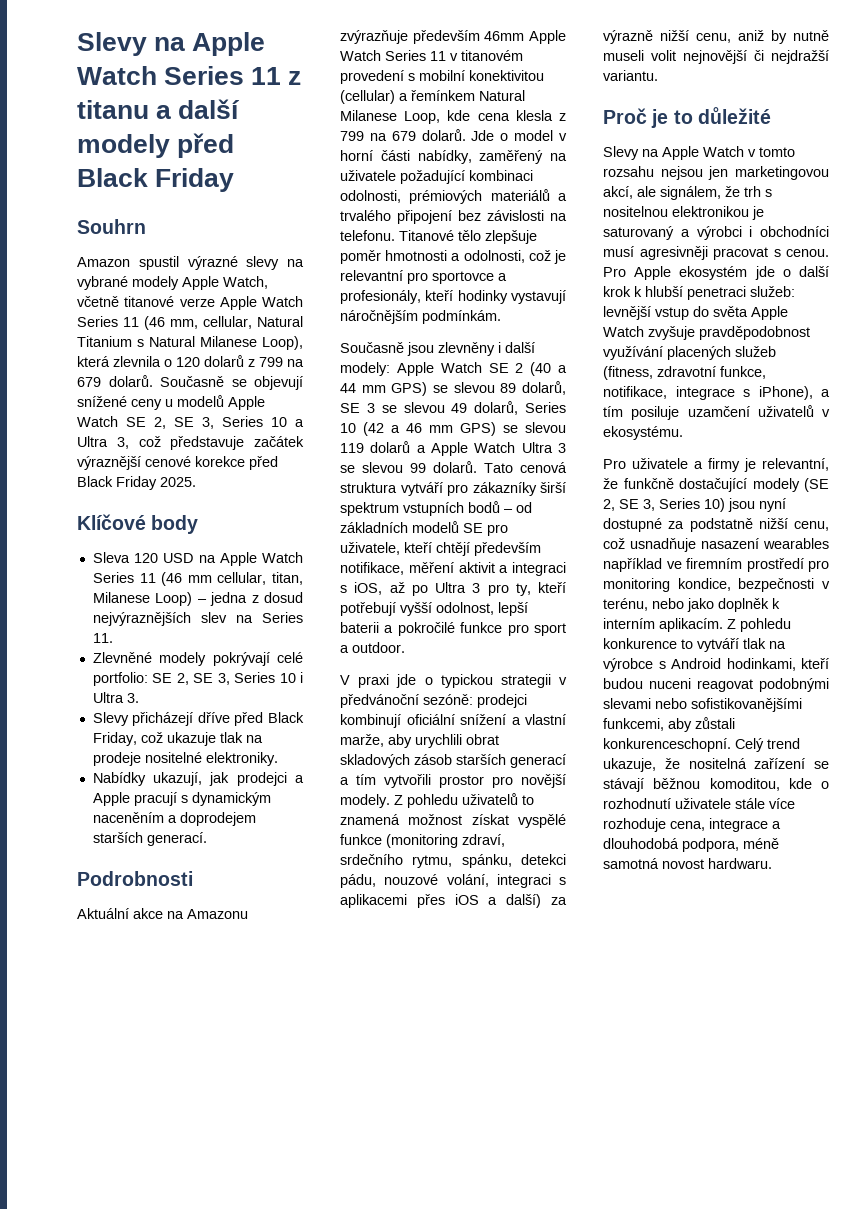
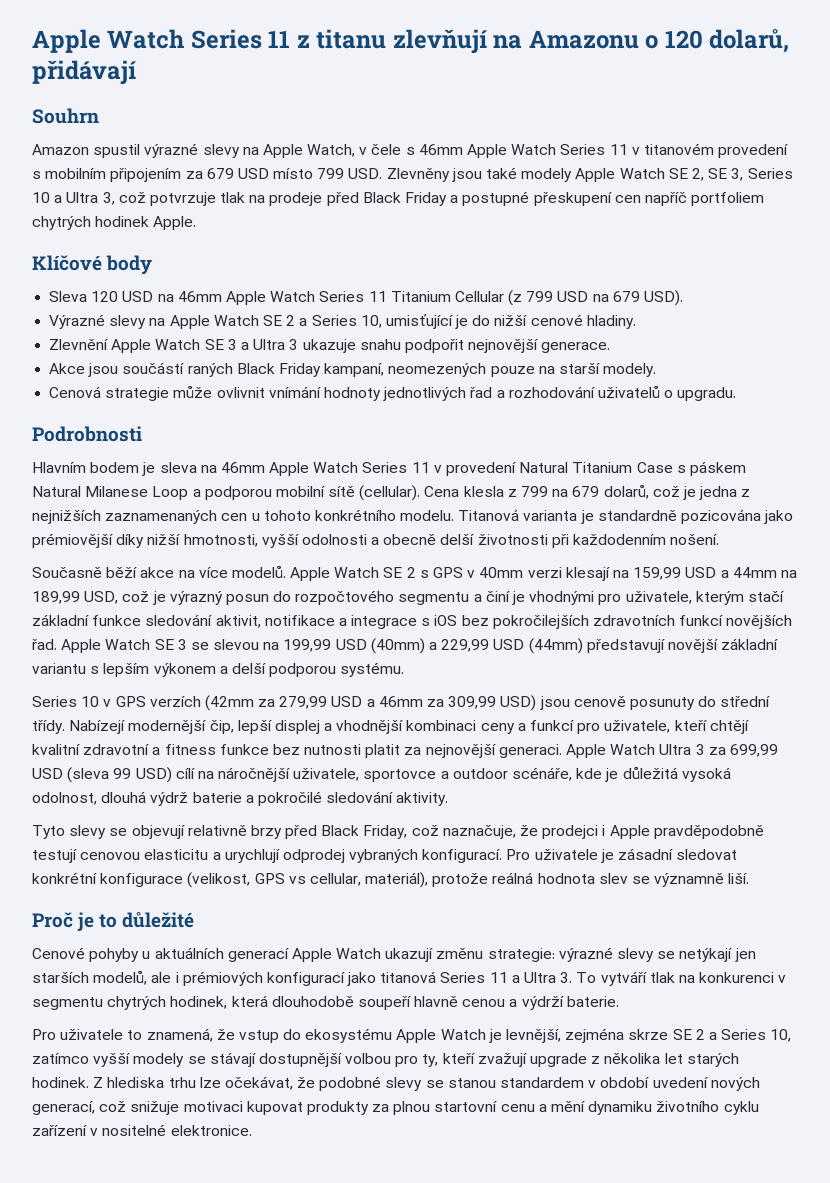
[77,32,186,56] Slevy na -> (32, 41) none
[156,99,241,119] [77,133,235,158] [77,168,235,192] a další modely před Black Friday -> [392,29,790,54] [32,60,137,85] zlevňují na Amazonu o 120 dolarů, přidávají
[77,276,268,290] [77,296,303,310] [77,316,303,330] [77,336,303,350] [77,355,304,367] [77,375,303,390] [77,395,224,410] vybrané modely Apple Watch, včetně titanové verze Apple Watch Series 11 (46 mm, cellular, Natural Titanium s Natural Milanese Loop), která zlevnila o 120 dolarů z 799 na 679 dolarů. Současně se objevují snížené ceny u modelů -> [262,143,789,158] [32,167,573,182] Apple Watch, v čele s 46mm Apple Watch Series 11 v titanovém provedení s mobilním připojením za 679 USD místo 799 USD. Zlevněny jsou také modely
[170,436,304,450] [77,456,278,470] [77,476,196,490] představuje začátek výraznější cenové korekce před Black Friday 2025. -> [149,191,765,206] [32,216,197,230] potvrzuje tlak na prodeje před Black Friday a postupné přeskupení cen napříč portfoliem chytrých hodinek Apple.
[219,552,303,566] [92,572,303,586] [92,592,303,606] [92,612,303,626] [92,633,113,643] [92,652,303,666] [92,672,303,686] [92,692,139,703] [92,712,304,726] [92,732,263,746] [92,752,278,766] [92,772,304,786] [92,792,271,806] [92,812,256,826] [92,832,207,846] [77,871,193,886] [77,908,248,919] [340,30,566,44] [340,50,523,61] [340,70,544,84] [340,90,525,104] [340,110,510,124] Apple Watch Series 11 (46 mm cellular, titan, Milanese Loop) – jedna z dosud nejvýraznějších slev na Series 11. // Zlevněné modely pokrývají celé portfolio: SE 2, SE 3, Series 10 i Ultra 3. // Slevy přicházejí dříve před Black Friday, což ukazuje tlak na prodeje nositelné elektroniky. // Nabídky ukazují, jak prodejci a Apple pracují s dynamickým naceněním a doprodejem starších generací. // Podrobnosti // Aktuální akce na Amazonu zvýrazňuje především 46mm Apple Watch Series 11 v titanovém provedení s mobilní konektivitou (cellular) a řemínkem Natural Milanese Loop, kde cena -> [177,290,684,306] [49,314,636,329] [49,339,611,353] [49,362,657,377] [49,385,737,401] [32,426,142,442] [32,461,746,476] [32,485,460,501] 46mm Apple Watch Series 11 Titanium Cellular (z 799 USD na 679 USD). // Výrazné slevy na Apple Watch SE 2 a Series 10, umisťující je do nižší cenové hladiny. // Zlevnění Apple Watch SE 3 a Ultra 3 ukazuje snahu podpořit nejnovější generace. // Akce jsou součástí raných Black Friday kampaní, neomezených pouze na starší modely. // Cenová strategie může ovlivnit vnímání hodnoty jednotlivých řad a rozhodování uživatelů o upgradu. // Podrobnosti // Hlavním bodem je sleva na 46mm Apple Watch Series 11 v provedení Natural Titanium Case s páskem Natural Milanese Loop a podporou mobilní sítě (cellular). Cena
[421,129,567,141] [340,150,567,164] [340,170,533,184] [340,189,567,204] [340,210,567,224] [340,230,537,244] [340,250,566,264] [340,270,507,284] [340,290,566,304] [340,310,501,324] [340,342,535,356] [340,362,567,376] [340,381,566,396] [340,401,566,415] [340,422,566,436] [340,441,566,456] [340,461,567,473] [340,482,566,496] [340,501,532,516] [340,521,508,536] [340,542,541,556] [340,562,566,576] [340,582,566,596] [340,602,528,616] [340,622,566,636] [340,642,405,653] [340,674,567,688] [340,694,527,708] [340,714,566,728] [340,734,499,748] [340,754,566,768] [340,774,566,788] [340,793,534,808] [340,814,566,828] [340,834,505,848] [340,854,566,868] [340,874,566,888] [340,894,567,908] [603,30,829,44] [603,50,829,64] [603,70,658,81] [603,107,771,128] [603,146,795,160] [603,166,829,180] [603,186,772,200] [603,206,764,220] [603,226,829,240] [603,246,829,260] [603,266,829,280] [603,286,795,300] [603,306,788,320] [603,326,810,340] [603,346,776,360] [603,366,766,380] [603,386,830,400] [603,405,830,420] [603,426,683,440] [603,458,829,472] [603,478,829,492] [603,498,786,512] [603,518,829,532] [603,538,829,552] [603,558,829,572] [603,578,830,592] [603,598,780,612] [603,618,791,632] [603,638,786,652] [603,658,829,672] [603,678,829,692] [603,698,802,712] [603,717,735,732] [603,738,800,752] [603,758,829,772] [603,778,829,792] [603,798,795,809] [603,818,781,832] [603,838,779,852] [603,858,772,869] dolarů. Jde o model v horní části nabídky, zaměřený na uživatele požadující kombinaci odolnosti, prémiových materiálů a trvalého připojení bez závislosti na telefonu. Titanové tělo zlepšuje poměr hmotnosti a odolnosti, což je relevantní pro sportovce a profesionály, kteří hodinky vystavují náročnějším podmínkám. // Současně jsou zlevněny i další modely: Apple Watch SE 2 (40 a 44 mm GPS) se slevou 89 dolarů, SE 3 se slevou 49 dolarů, Series 10 (42 a 46 mm GPS) se slevou 119 dolarů a Apple Watch Ultra 3 se slevou 99 dolarů. Tato cenová struktura vytváří pro zákazníky širší spektrum vstupních bodů – od základních modelů SE pro uživatele, kteří chtějí především notifikace, měření aktivit a integraci s iOS, až po Ultra 3 pro ty, kteří potřebují vyšší odolnost, lepší baterii a pokročilé funkce pro sport a outdoor. // V praxi jde o typickou strategii v předvánoční sezóně: prodejci kombinují oficiální snížení a vlastní marže, aby urychlili obrat skladových zásob starších generací a tím vytvořili prostor pro novější modely. Z pohledu uživatelů to znamená možnost získat vyspělé funkce (monitoring zdraví, srdečního rytmu, spánku, detekci pádu, nouzové volání, integraci s aplikacemi přes iOS a další) za výrazně nižší cenu, aniž by nutně museli volit nejnovější či nejdražší variantu. // Proč je to důležité // Slevy na Apple Watch v tomto rozsahu nejsou jen marketingovou akcí, ale signálem, že trh s nositelnou elektronikou je saturovaný a výrobci i obchodníci musí agresivněji pracovat s cenou. Pro Apple ekosystém jde o další krok k hlubší penetraci služeb: levnější vstup do světa Apple Watch zvyšuje pravděpodobnost využívání placených služeb (fitness, zdravotní funkce, notifikace, integrace s iPhone), a tím posiluje uzamčení uživatelů v ekosystému. // Pro uživatele a firmy je relevantní, že funkčně dostačující modely (SE 2, SE 3, Series 10) jsou nyní dostupné za podstatně nižší cenu, což usnadňuje nasazení wearables například ve firemním prostředí pro monitoring kondice, bezpečnosti v terénu, nebo jako doplněk k interním aplikacím. Z pohledu konkurence to vytváří tlak na výrobce s Android hodinkami, kteří budou nuceni reagovat podobnými slevami nebo sofistikovanějšími funkcemi, aby zůstali konkurenceschopní. Celý trend ukazuje, že nositelná zařízení se stávají běžnou komoditou, kde o rozhodnutí uživatele stále více rozhoduje cena, integrace a dlouhodobá podpora, méně samotná novost hardwaru. -> [603,484,751,500] [32,509,794,524] [32,533,720,548] [32,565,797,581] [32,590,784,605] [32,614,793,629] [32,638,779,654] [32,662,405,677] [32,695,771,711] [32,720,749,734] [32,744,778,758] [32,766,731,783] [32,791,449,806] [32,825,764,839] [32,848,738,863] [32,872,750,888] [32,911,195,932] [32,947,756,962] [32,970,787,986] [32,995,619,1010] [32,1028,792,1043] [32,1052,739,1067] [32,1076,760,1091] [32,1101,759,1115] [32,1124,252,1136] dolarů, což je jedna z nejnižších zaznamenaných cen u tohoto konkrétního modelu. Titanová varianta je standardně pozicována jako prémiovější díky nižší hmotnosti, vyšší odolnosti a obecně delší životnosti při každodenním nošení. // Současně běží akce na více modelů. Apple Watch SE 2 s GPS v 40mm verzi klesají na 159,99 USD a 44mm na 189,99 USD, což je výrazný posun do rozpočtového segmentu a činí je vhodnými pro uživatele, kterým stačí základní funkce sledování aktivit, notifikace a integrace s iOS bez pokročilejších zdravotních funkcí novějších řad. Apple Watch SE 3 se slevou na 199,99 USD (40mm) a 229,99 USD (44mm) představují novější základní variantu s lepším výkonem a delší podporou systému. // Series 10 v GPS verzích (42mm za 279,99 USD a 46mm za 309,99 USD) jsou cenově posunuty do střední třídy. Nabízejí modernější čip, lepší displej a vhodnější kombinaci ceny a funkcí pro uživatele, kteří chtějí kvalitní zdravotní a fitness funkce bez nutnosti platit za nejnovější generaci. Apple Watch Ultra 3 za 699,99 USD (sleva 99 USD) cílí na náročnější uživatele, sportovce a outdoor scénáře, kde je důležitá vysoká odolnost, dlouhá výdrž baterie a pokročilé sledování aktivity. // Tyto slevy se objevují relativně brzy před Black Friday, což naznačuje, že prodejci i Apple pravděpodobně testují cenovou elasticitu a urychlují odprodej vybraných konfigurací. Pro uživatele je zásadní sledovat konkrétní konfigurace (velikost, GPS vs cellular, materiál), protože reálná hodnota slev se významně liší. // Proč je to důležité // Cenové pohyby u aktuálních generací Apple Watch ukazují změnu strategie: výrazné slevy se netýkají jen starších modelů, ale i prémiových konfigurací jako titanová Series 11 a Ultra 3. To vytváří tlak na konkurenci v segmentu chytrých hodinek, která dlouhodobě soupeří hlavně cenou a výdrží baterie. // Pro uživatele to znamená, že vstup do ekosystému Apple Watch je levnější, zejména skrze SE 2 a Series 10, zatímco vyšší modely se stávají dostupnější volbou pro ty, kteří zvažují upgrade z několika let starých hodinek. Z hlediska trhu lze očekávat, že podobné slevy se stanou standardem v období uvedení nových generací, což snižuje motivaci kupovat produkty za plnou startovní cenu a mění dynamiku životního cyklu zařízení v nositelné elektronice.

